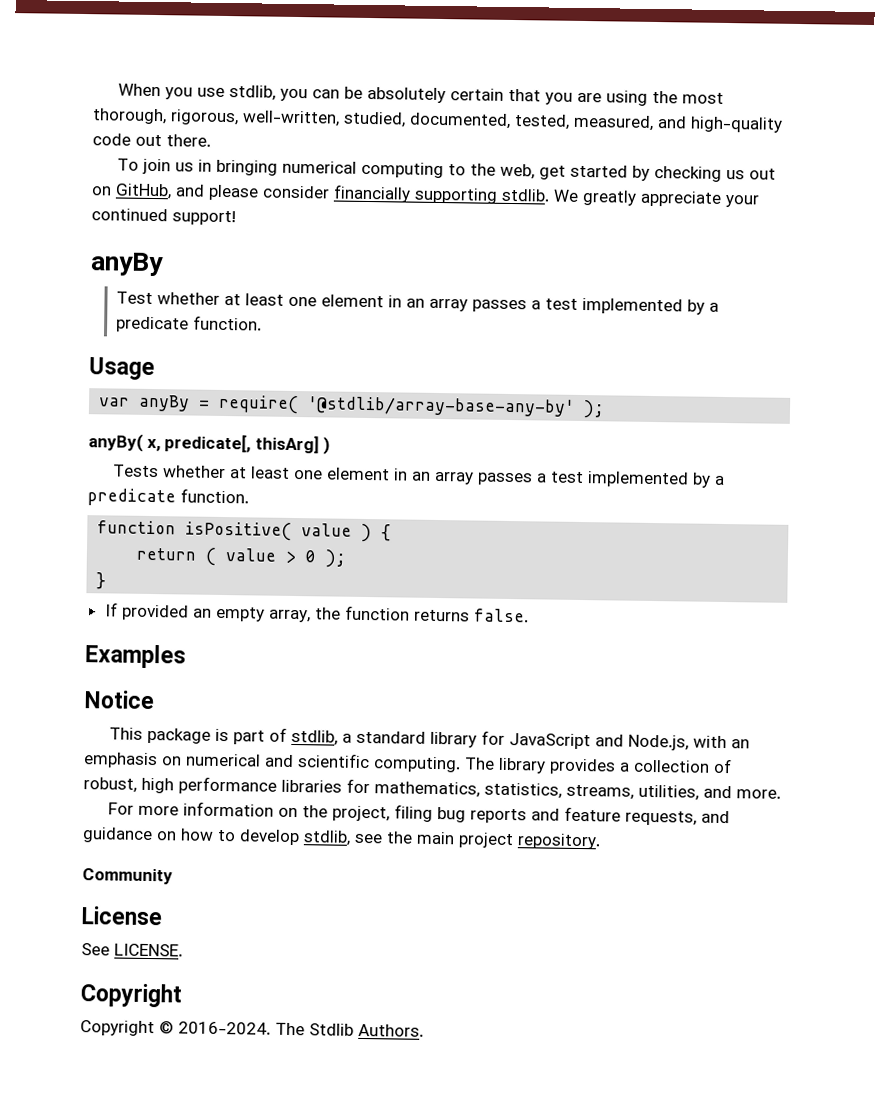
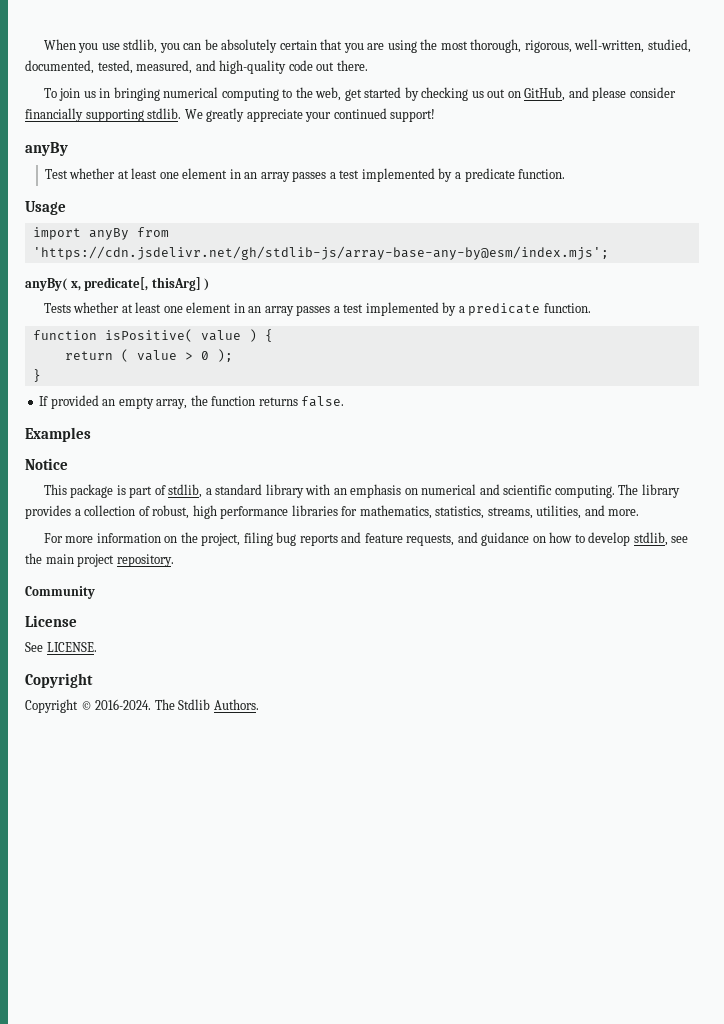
[98,394,606,419] var anyBy = require( '@stdlib/array-base-any-by' ); -> [32,227,169,240] [32,246,609,260] import anyBy from 'https://cdn.jsdelivr.net/gh/stdlib-js/array-base-any-by@esm/index.mjs';
[481,730,690,751] for JavaScript and Node.js, -> (304, 491) none

